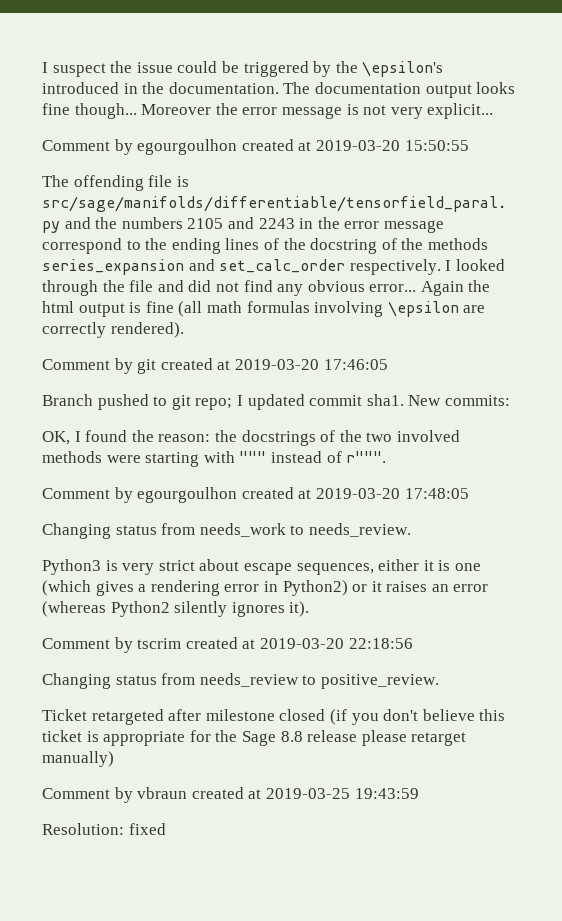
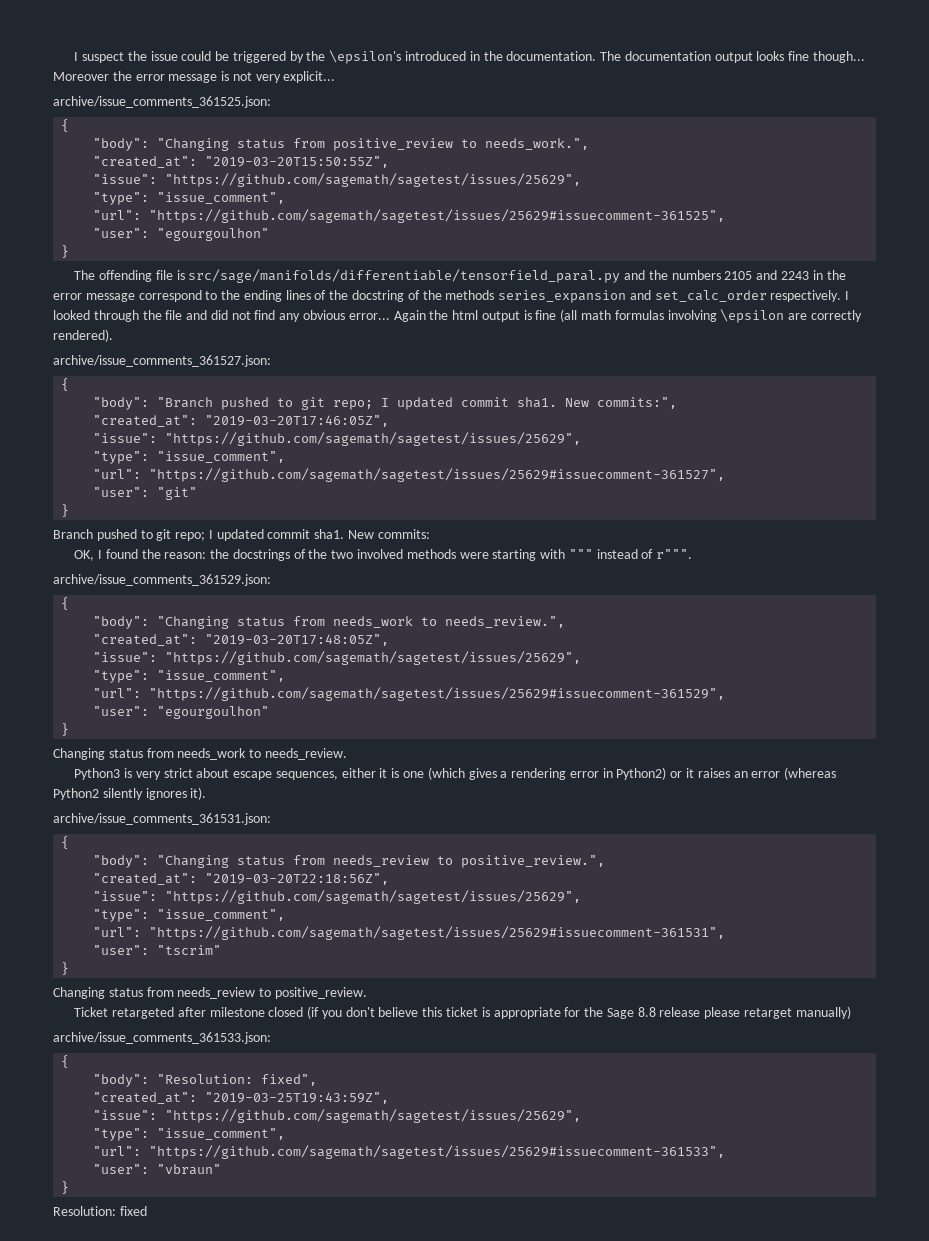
[42,139,469,155] Comment by egourgoulhon created at 2019-03-20 15:50:55 -> [53,96,271,108] [61,119,70,132] [93,138,590,151] [93,156,390,168] [93,173,582,187] [93,192,286,205] [93,209,726,223] [93,228,270,241] [61,245,70,258] archive/issue_comments_361525.json: // { // "body": "Changing status from positive_review to needs_work.", // "created_at": "2019-03-20T15:50:55Z", // "issue": "https://github.com/sagemath/sagetest/issues/25629", // "type": "issue_comment", // "url": "https://github.com/sagemath/sagetest/issues/25629#issuecomment-361525", // "user": "egourgoulhon" // }
[42,358,388,374] Comment by git created at 2019-03-20 17:46:05 -> [53,355,271,367] [61,378,70,391] [93,397,678,410] [93,415,390,427] [93,432,582,446] [93,451,286,464] [93,468,726,482] [93,487,198,500] [61,504,70,517] archive/issue_comments_361527.json: // { // "body": "Branch pushed to git repo; I updated commit sha1. New commits:", // "created_at": "2019-03-20T17:46:05Z", // "issue": "https://github.com/sagemath/sagetest/issues/25629", // "type": "issue_comment", // "url": "https://github.com/sagemath/sagetest/issues/25629#issuecomment-361527", // "user": "git" // }
[42,487,469,503] Comment by egourgoulhon created at 2019-03-20 17:48:05 -> [53,574,271,586] [61,597,70,610] [93,616,566,629] [93,634,390,646] [93,651,582,665] [93,670,286,683] [93,687,726,701] [93,706,270,719] [61,723,70,736] archive/issue_comments_361529.json: // { // "body": "Changing status from needs_work to needs_review.", // "created_at": "2019-03-20T17:48:05Z", // "issue": "https://github.com/sagemath/sagetest/issues/25629", // "type": "issue_comment", // "url": "https://github.com/sagemath/sagetest/issues/25629#issuecomment-361529", // "user": "egourgoulhon" // }
[42,637,413,653] Comment by tscrim created at 2019-03-20 22:18:56 -> [53,813,271,825] [61,836,70,849] [93,855,606,868] [93,873,390,885] [93,890,582,904] [93,909,286,922] [93,926,726,940] [93,945,222,955] [61,962,70,975] archive/issue_comments_361531.json: // { // "body": "Changing status from needs_review to positive_review.", // "created_at": "2019-03-20T22:18:56Z", // "issue": "https://github.com/sagemath/sagetest/issues/25629", // "type": "issue_comment", // "url": "https://github.com/sagemath/sagetest/issues/25629#issuecomment-361531", // "user": "tscrim" // }
[42,787,419,803] Comment by vbraun created at 2019-03-25 19:43:59 -> [53,1032,271,1044] [61,1055,70,1068] [93,1074,318,1087] [93,1092,390,1104] [93,1109,582,1123] [93,1128,286,1141] [93,1145,726,1159] [93,1164,222,1175] [61,1181,70,1194] archive/issue_comments_361533.json: // { // "body": "Resolution: fixed", // "created_at": "2019-03-25T19:43:59Z", // "issue": "https://github.com/sagemath/sagetest/issues/25629", // "type": "issue_comment", // "url": "https://github.com/sagemath/sagetest/issues/25629#issuecomment-361533", // "user": "vbraun" // }

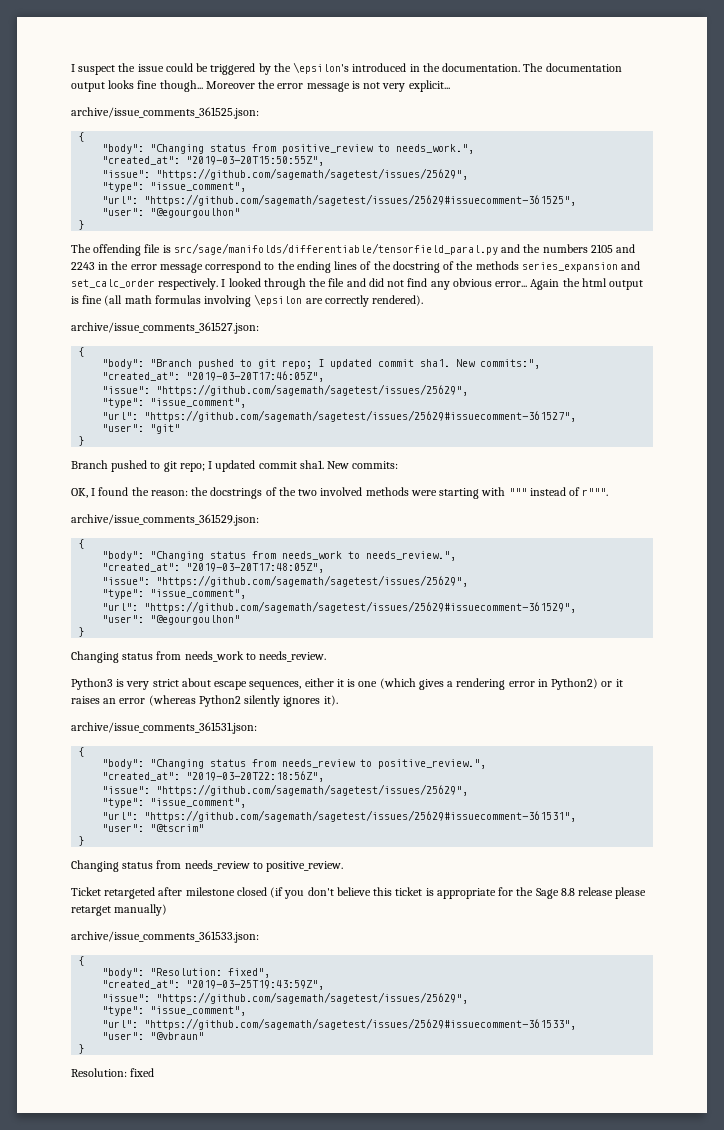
[157,228,270,241] "egourgoulhon" -> [150,208,241,218] "@egourgoulhon"
[157,706,270,719] "egourgoulhon" -> [150,615,241,625] "@egourgoulhon"
[157,945,222,955] "tscrim" -> [150,824,205,832] "@tscrim"
[157,1164,222,1175] "vbraun" -> [150,1032,205,1040] "@vbraun"

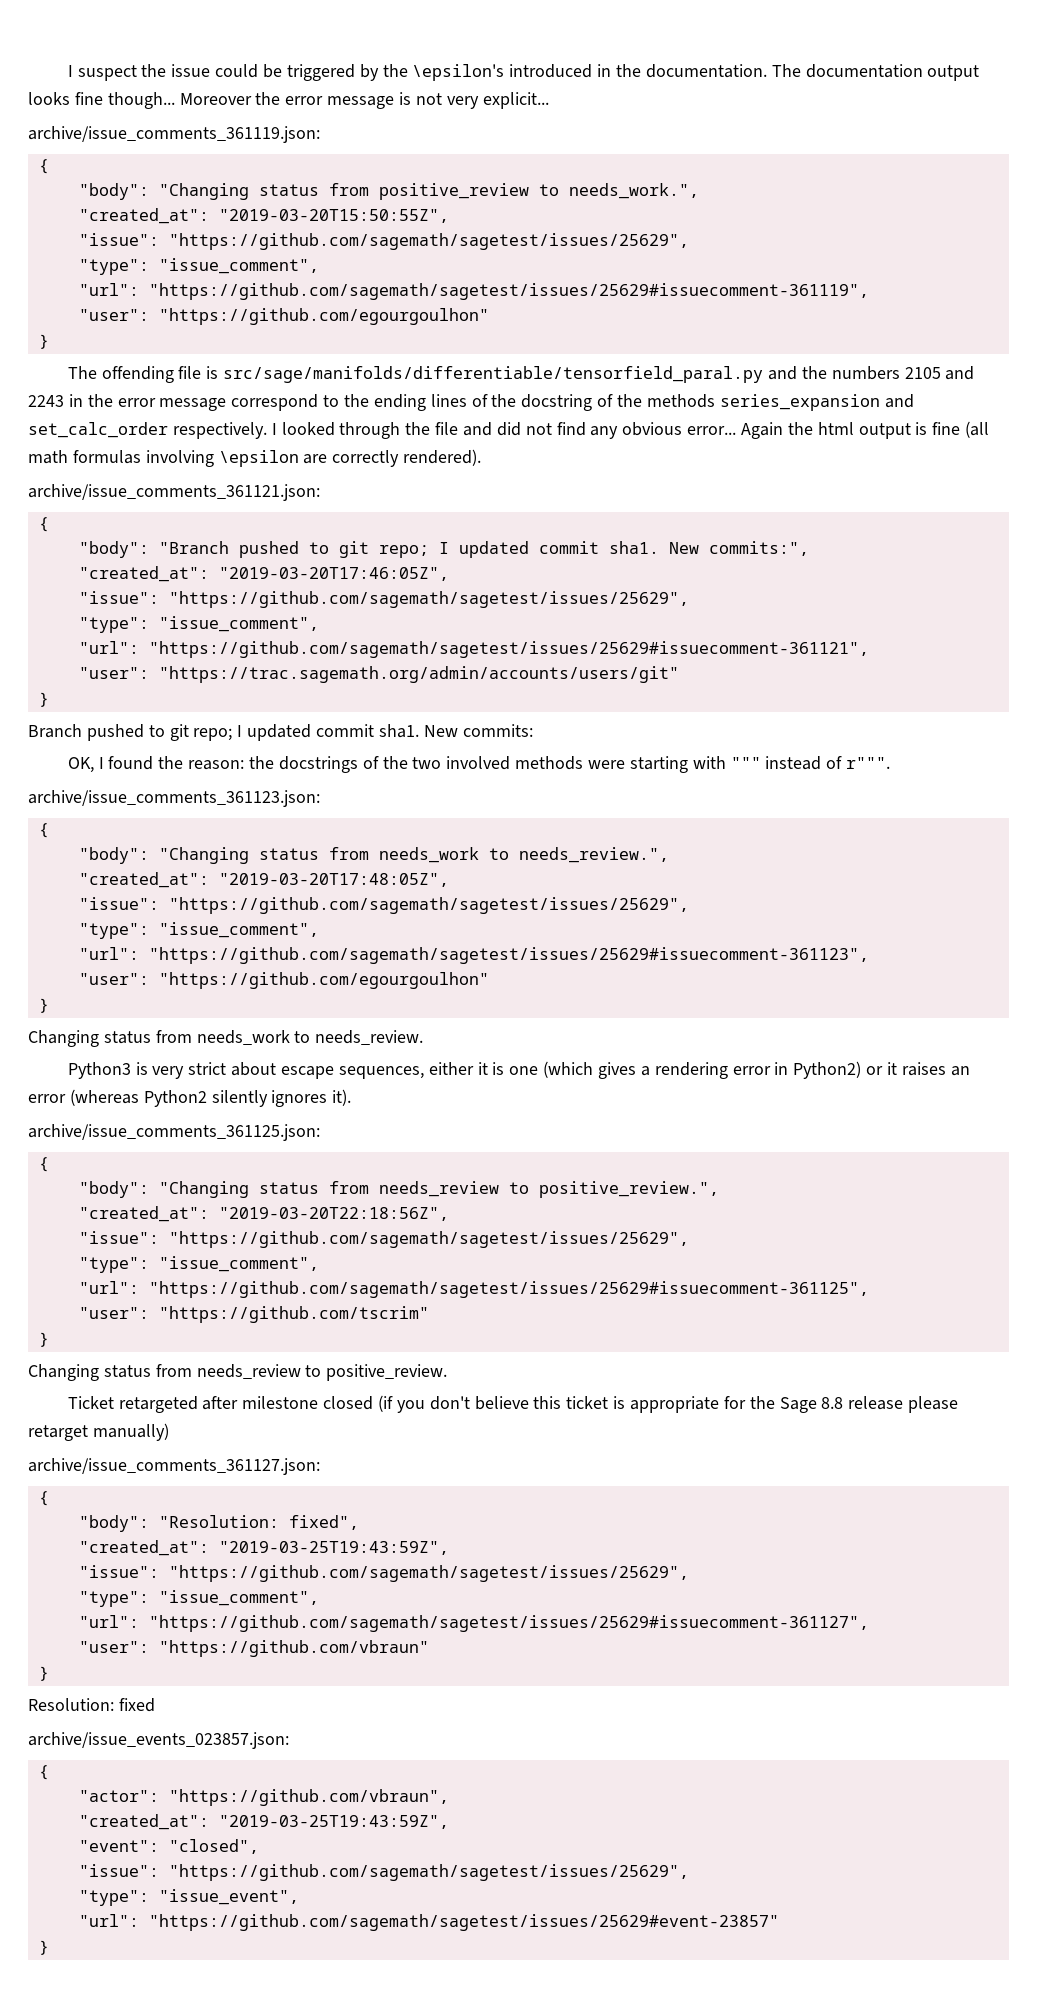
[71,107,259,119] archive/issue_comments_361525.json: -> [28,126,320,143] archive/issue_comments_361119.json:
[144,194,577,206] [102,208,241,218] "https://github.com/sagemath/sagetest/issues/25629#issuecomment-361525", // "user": "@egourgoulhon" -> [148,283,869,300] [78,308,489,325] "https://github.com/sagemath/sagetest/issues/25629#issuecomment-361119", // "user": "https://github.com/egourgoulhon"
[71,322,259,334] archive/issue_comments_361527.json: -> [28,484,320,501] archive/issue_comments_361121.json:
[144,410,577,422] [102,424,181,434] "https://github.com/sagemath/sagetest/issues/25629#issuecomment-361527", // "user": "git" -> [148,641,869,658] [78,666,679,683] "https://github.com/sagemath/sagetest/issues/25629#issuecomment-361121", // "user": "https://trac.sagemath.org/admin/accounts/users/git"
[71,514,259,526] archive/issue_comments_361529.json: -> [28,790,320,807] archive/issue_comments_361123.json:
[144,601,577,613] [102,615,241,625] "https://github.com/sagemath/sagetest/issues/25629#issuecomment-361529", // "user": "@egourgoulhon" -> [148,947,869,964] [78,972,489,989] "https://github.com/sagemath/sagetest/issues/25629#issuecomment-361123", // "user": "https://github.com/egourgoulhon"
[71,722,257,734] archive/issue_comments_361531.json: -> [28,1124,320,1141] archive/issue_comments_361125.json:
[144,810,577,822] [102,824,205,832] "https://github.com/sagemath/sagetest/issues/25629#issuecomment-361531", // "user": "@tscrim" -> [148,1281,869,1298] [78,1306,429,1323] "https://github.com/sagemath/sagetest/issues/25629#issuecomment-361125", // "user": "https://github.com/tscrim"
[71,931,259,943] archive/issue_comments_361533.json: -> [28,1458,320,1475] archive/issue_comments_361127.json:
[144,1018,577,1030] [102,1032,205,1040] "https://github.com/sagemath/sagetest/issues/25629#issuecomment-361533", // "user": "@vbraun" -> [148,1615,869,1632] [78,1640,429,1657] "https://github.com/sagemath/sagetest/issues/25629#issuecomment-361127", // "user": "https://github.com/vbraun"
(155, 1072) none -> [28,1732,289,1749] [38,1765,49,1780] [78,1789,449,1806] [78,1814,449,1830] [78,1839,259,1854] [78,1864,689,1881] [78,1889,299,1906] [78,1914,779,1931] [38,1940,49,1955] // archive/issue_events_023857.json: // { // "actor": "https://github.com/vbraun", // "created_at": "2019-03-25T19:43:59Z", // "event": "closed", // "issue": "https://github.com/sagemath/sagetest/issues/25629", // "type": "issue_event", // "url": "https://github.com/sagemath/sagetest/issues/25629#event-23857" // }

